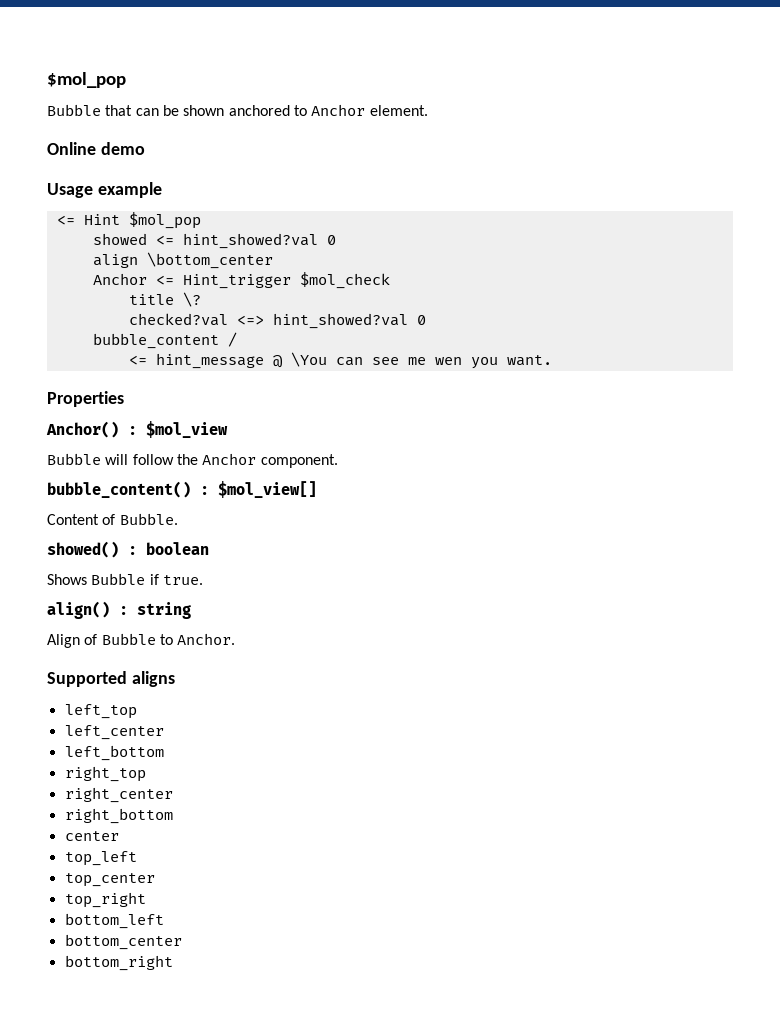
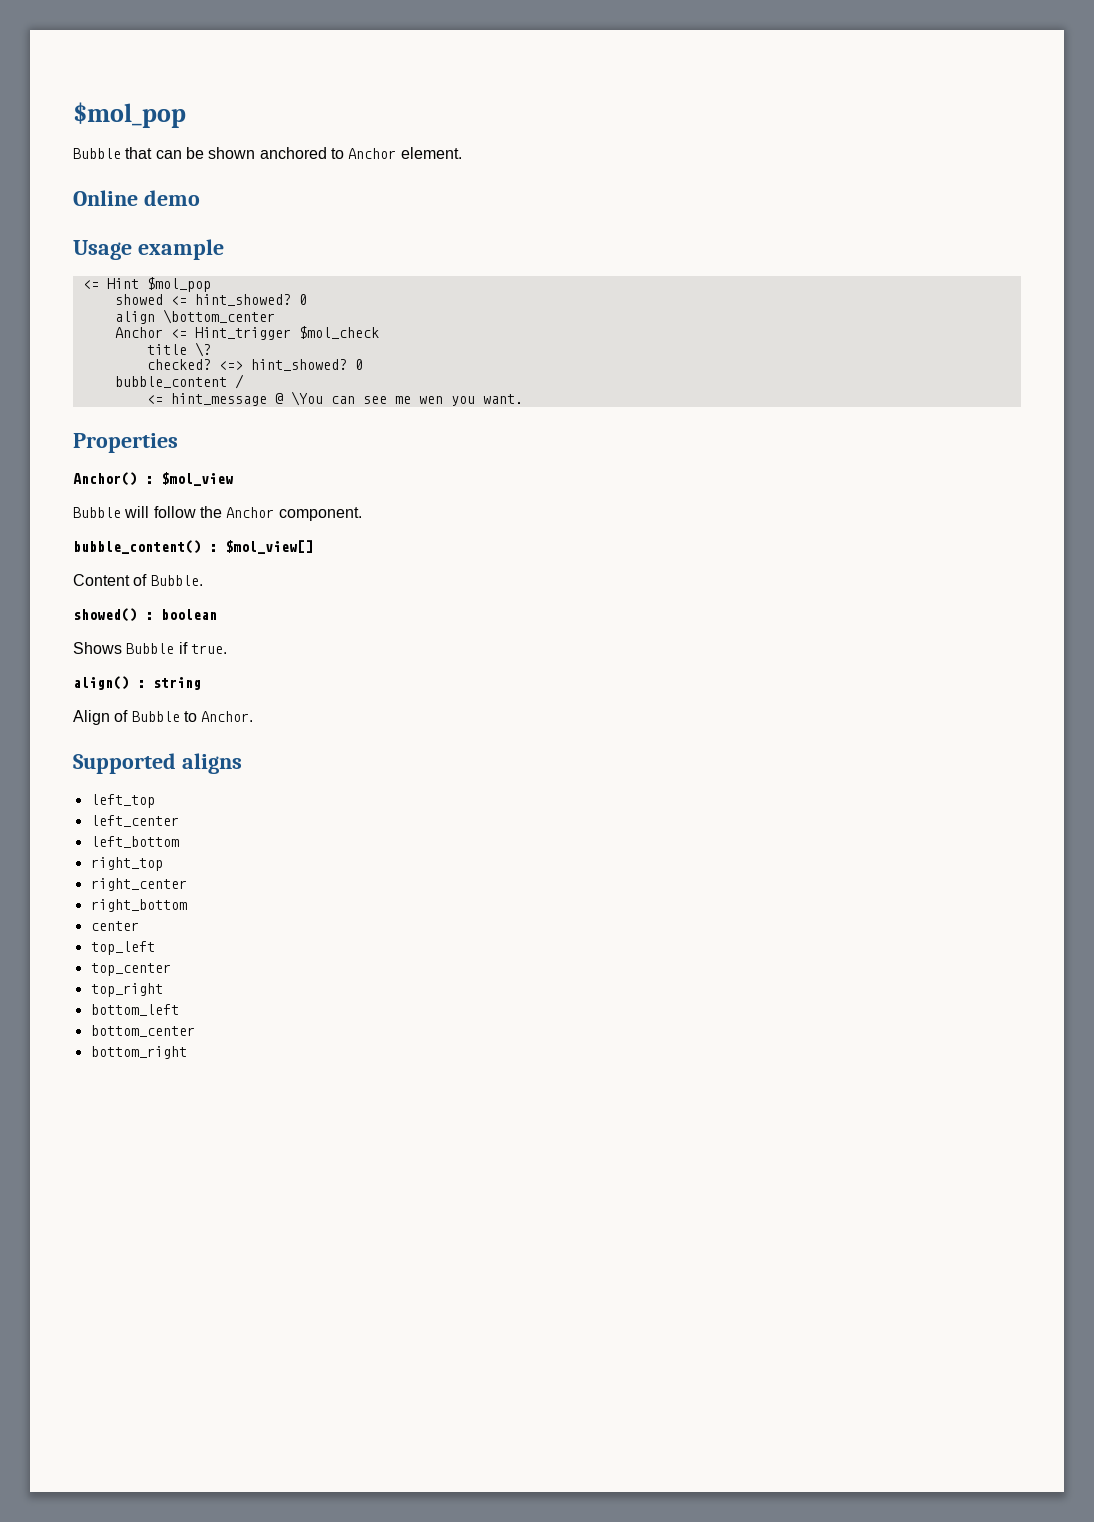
[182,233,318,249] hint_showed?val -> [194,294,291,306] hint_showed?
[128,313,408,329] checked?val <=> hint_showed?val -> [146,359,347,371] checked? <=> hint_showed?

